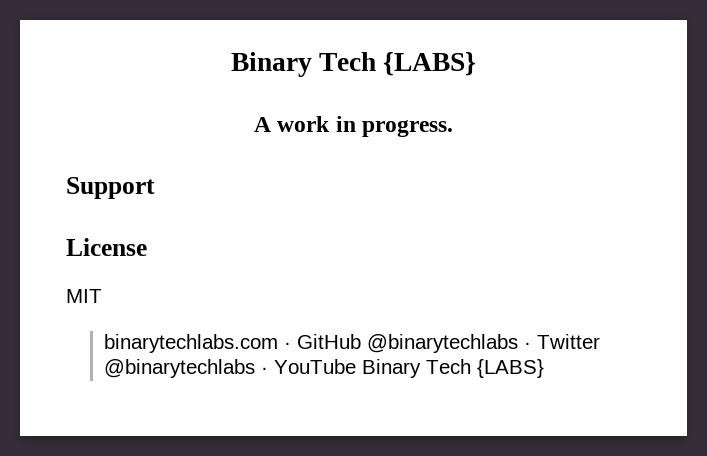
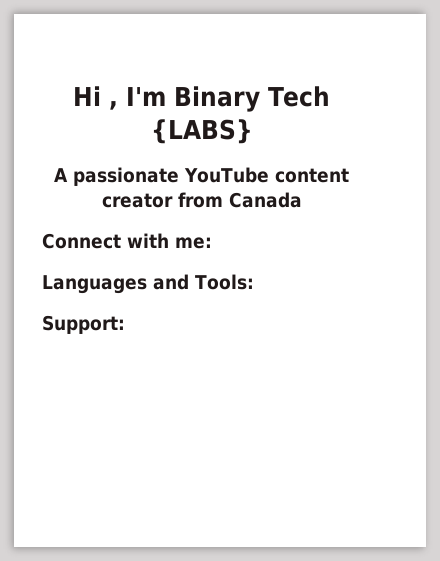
(230, 64) none -> [72,86,166,110] Hi , I'm
[277,116,454,137] [66,177,155,199] [66,238,147,256] [66,289,102,303] [103,334,600,353] [103,359,544,378] work in progress. // Support // License // MIT // binarytechlabs.com · GitHub @binarytechlabs · Twitter @binarytechlabs · YouTube Binary Tech {LABS} -> [73,167,349,186] [101,192,302,208] [42,233,212,249] [42,274,254,294] [42,315,125,334] passionate YouTube content creator from Canada // Connect with me: // Languages and Tools: // Support:

